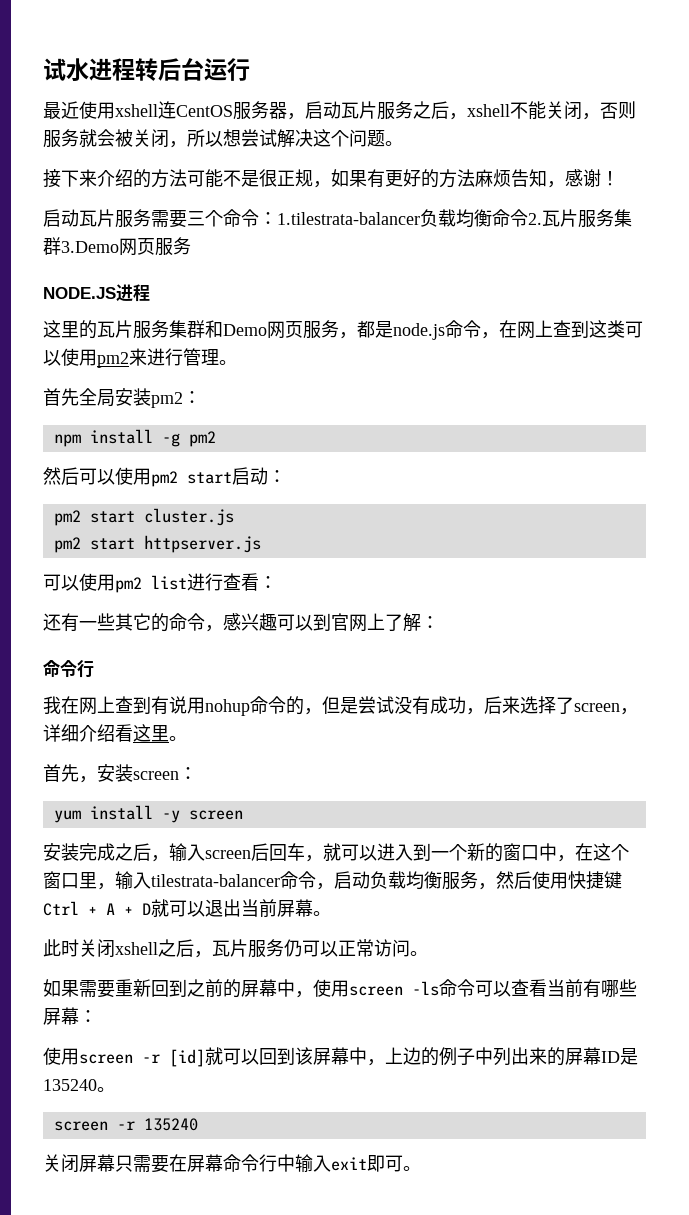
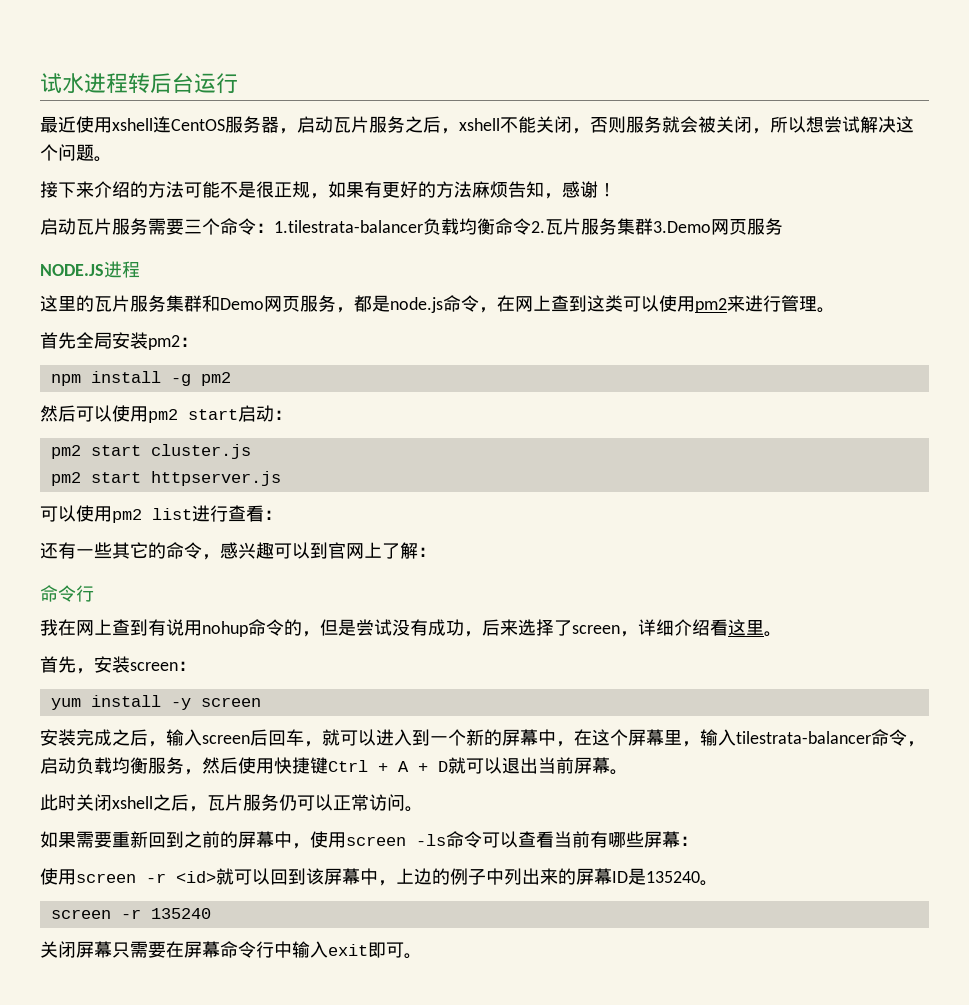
[503,843,539,861] 窗口 -> [502,729,538,746] 屏幕
[43,871,79,889] 窗口 -> [628,729,664,746] 屏幕
[169,1049,205,1067] [id] -> [176,871,216,883] <id>

